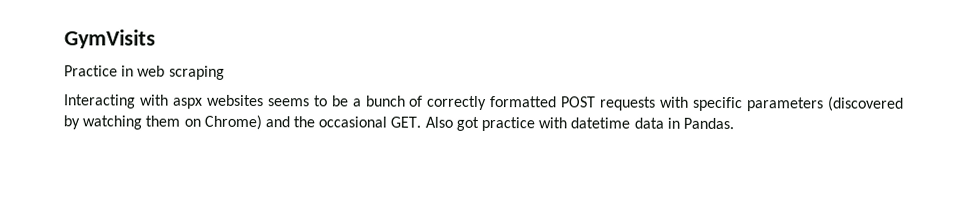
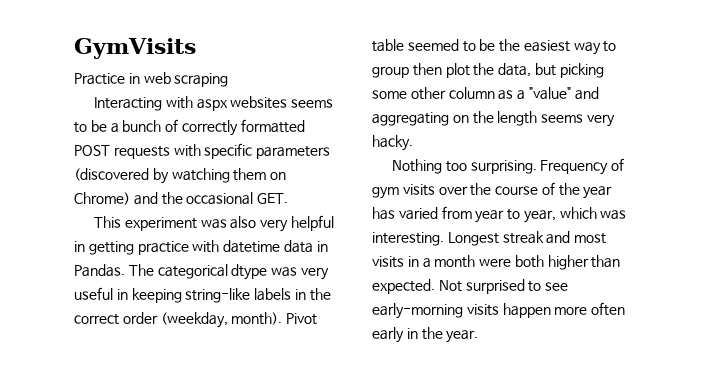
[424,116,479,131] Also got -> [93,215,334,232] [74,241,134,255] // This experiment was also very helpful in getting
(734, 123) none -> [128,264,329,280] [74,287,331,303] [74,312,318,328] [372,39,617,55] [372,63,604,78] [372,87,599,100] [372,111,615,127] [372,135,413,151] [391,158,625,175] [372,182,613,199] [372,206,627,223] [372,231,607,246] [372,255,621,270] [372,279,569,294] [372,302,626,319] [372,327,479,343] The categorical dtype was very useful in keeping string-like labels in the correct order (weekday, month). Pivot table seemed to be the easiest way to group then plot the data, but picking some other column as a "value" and aggregating on the length seems very hacky. // Nothing too surprising. Frequency of gym visits over the course of the year has varied from year to year, which was interesting. Longest streak and most visits in a month were both higher than expected. Not surprised to see early-morning visits happen more often early in the year.

